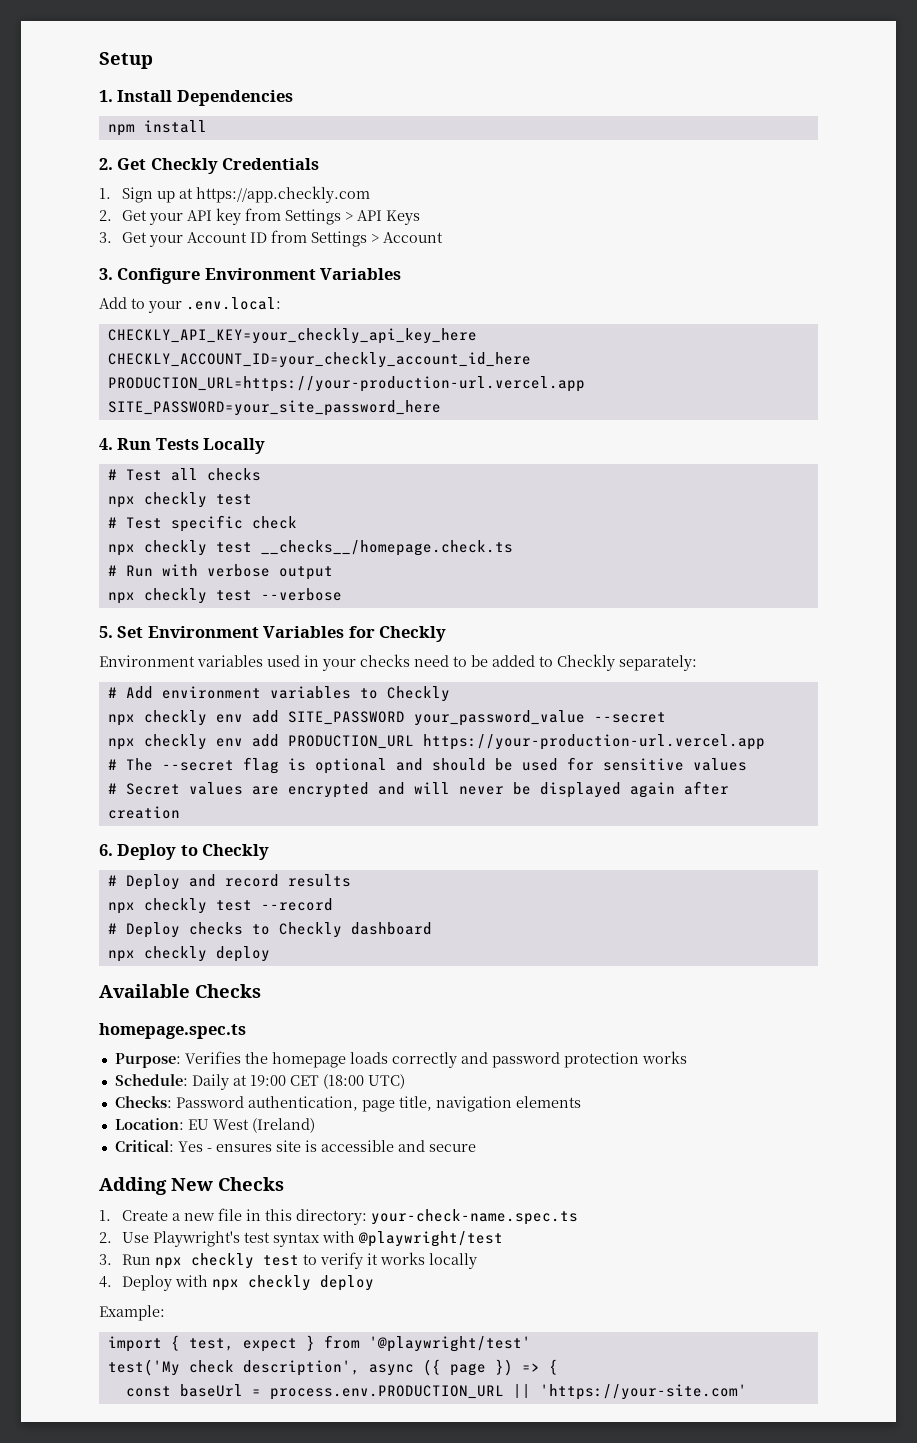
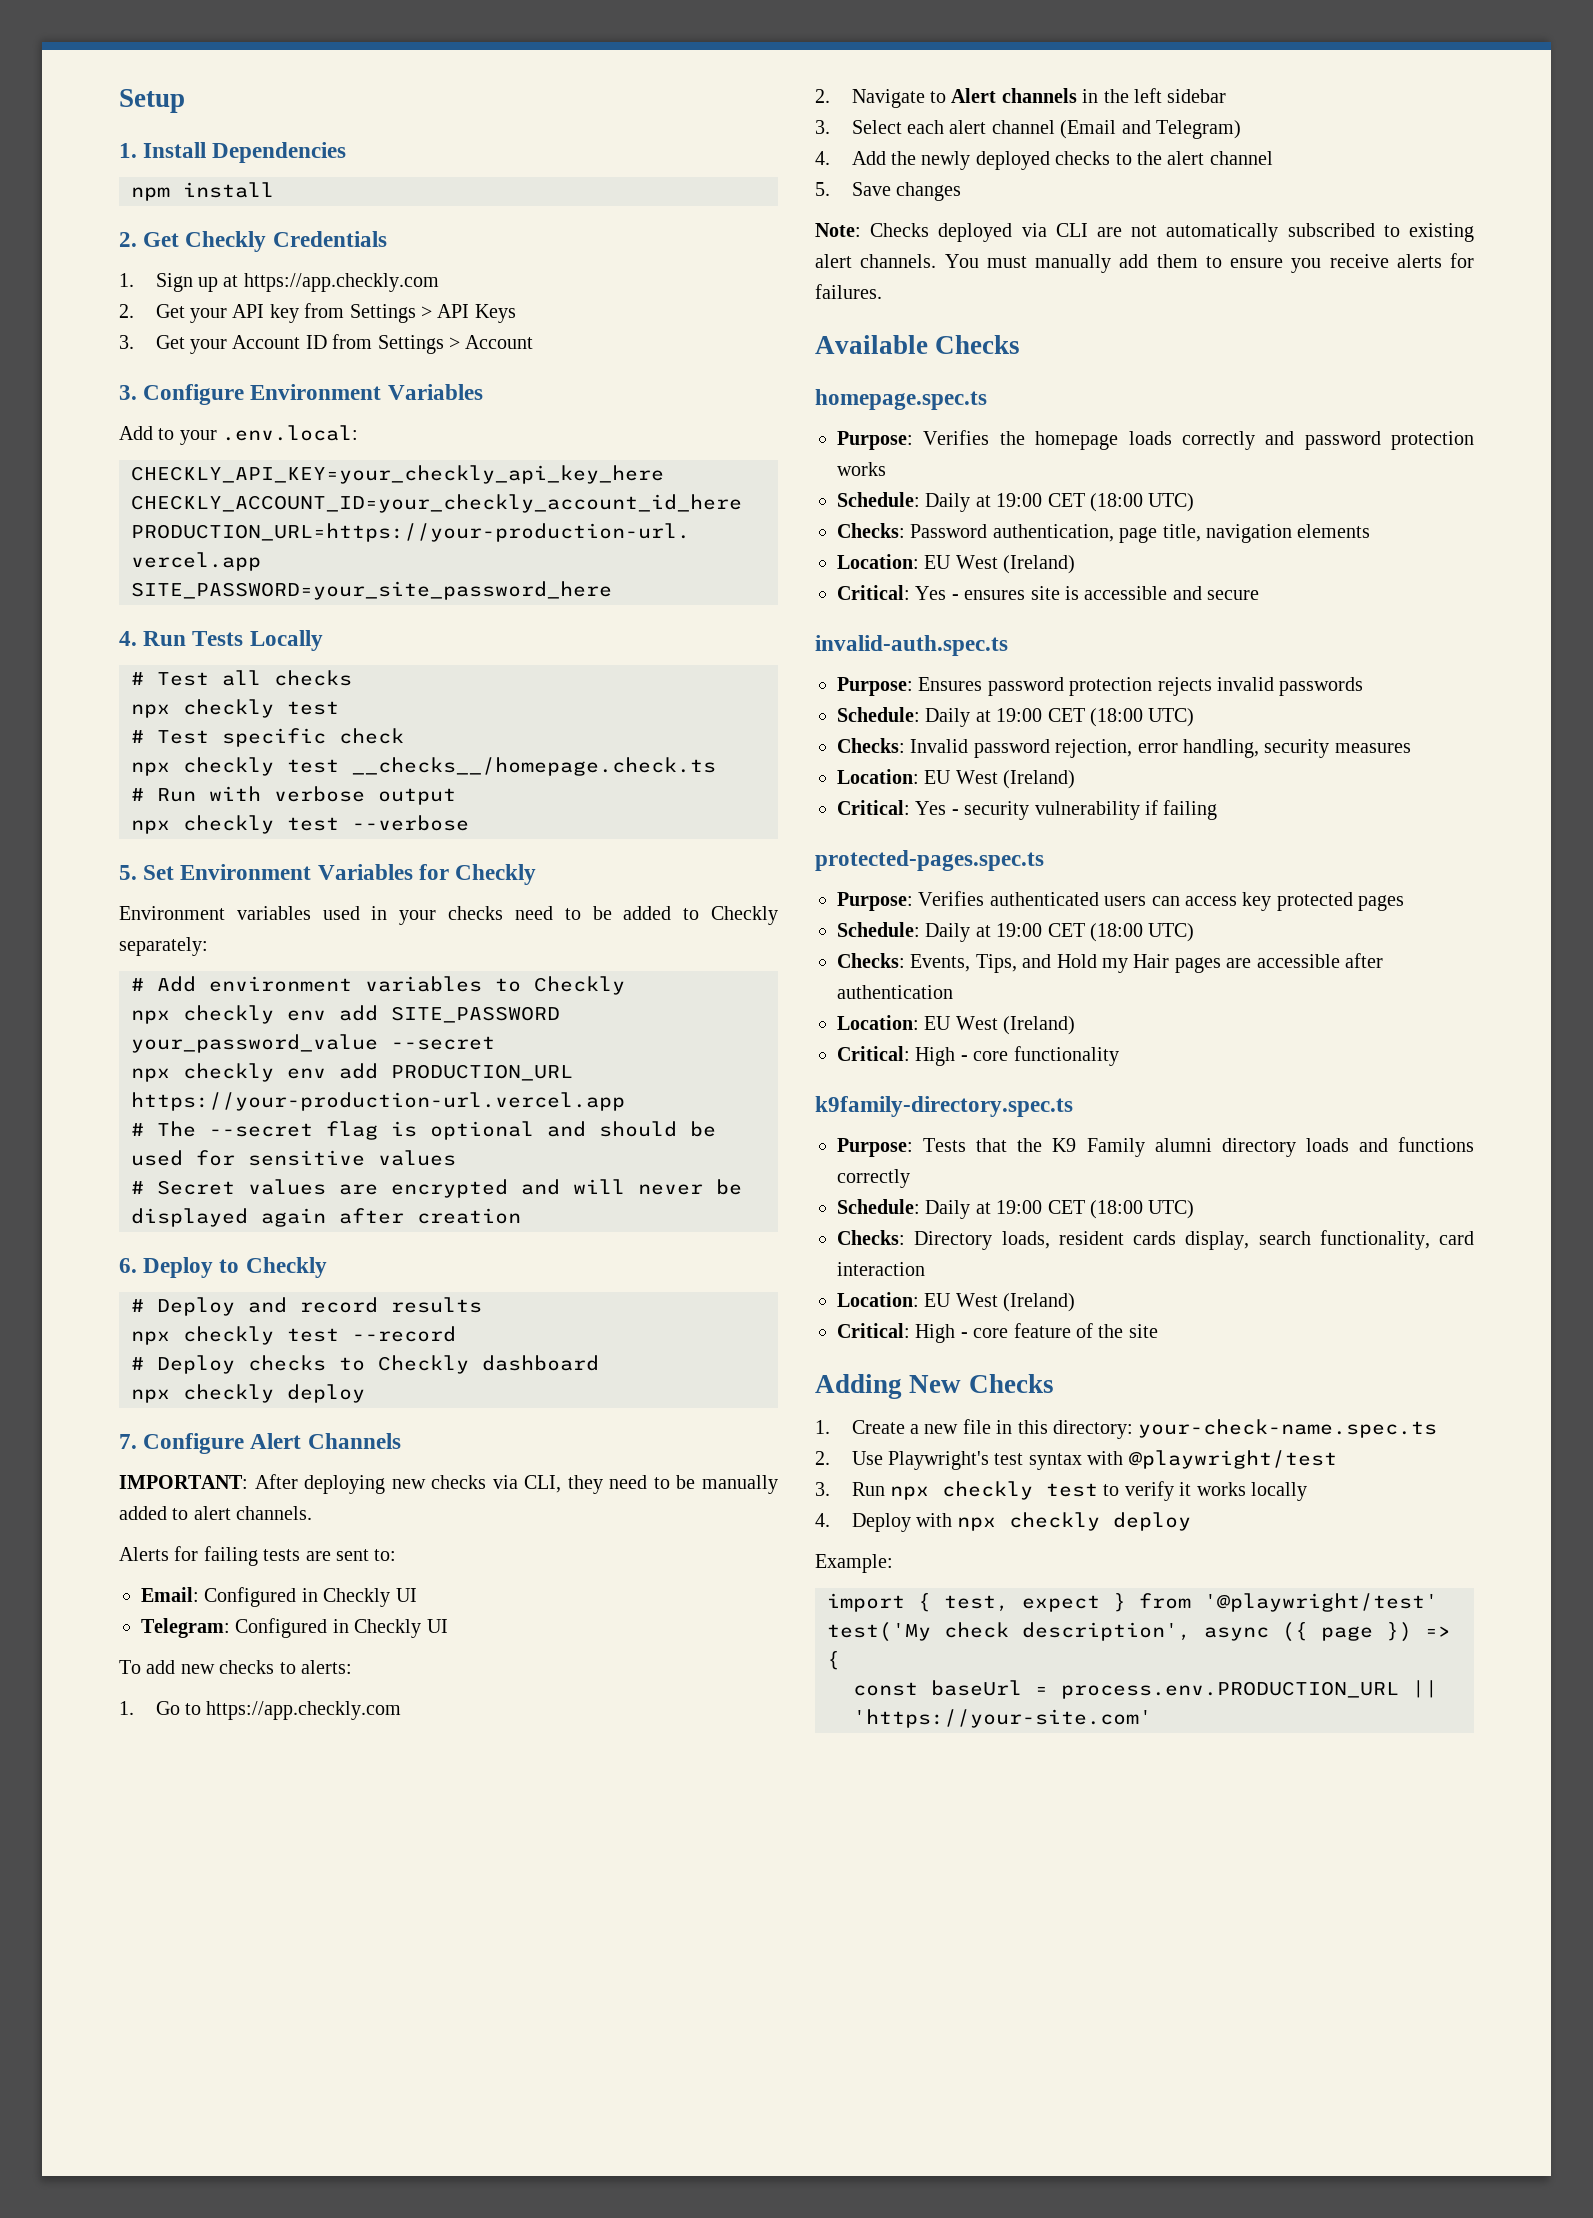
(270, 954) none -> [119,1433,401,1454] [119,1474,778,1494] [119,1506,313,1520] [119,1546,397,1566] [141,1587,417,1607] [141,1618,448,1638] [119,1660,352,1674] [119,1701,402,1720] [815,88,1227,108] [815,120,1241,139] [815,151,1273,170] [815,182,961,201] [815,223,1474,242] [815,253,1474,273] [815,284,882,299] // 7. Configure Alert Channels // IMPORTANT: After deploying new checks via CLI, they need to be manually added to alert channels. // Alerts for failing tests are sent to: // Email: Configured in Checkly UI // Telegram: Configured in Checkly UI // To add new checks to alerts: // 1. Go to https://app.checkly.com // 2. Navigate to Alert channels in the left sidebar // 3. Select each alert channel (Email and Telegram) // 4. Add the newly deployed checks to the alert channel // 5. Save changes // Note: Checks deployed via CLI are not automatically subscribed to existing alert channels. You must manually add them to ensure you receive alerts for failures.
(476, 1148) none -> [815,635,1008,656] [837,677,1364,696] [837,707,1195,727] [837,738,1411,758] [837,769,1076,789] [837,800,1218,820] [815,850,1044,871] [837,891,1405,911] [837,922,1195,942] [837,953,1383,973] [837,985,953,999] [837,1015,1076,1035] [837,1046,1119,1066] [815,1096,1073,1117] [837,1137,1474,1157] [837,1169,910,1188] [837,1199,1195,1219] [837,1230,1474,1250] [837,1262,925,1276] [837,1292,1076,1312] [837,1323,1158,1343] // invalid-auth.spec.ts // Purpose: Ensures password protection rejects invalid passwords // Schedule: Daily at 19:00 CET (18:00 UTC) // Checks: Invalid password rejection, error handling, security measures // Location: EU West (Ireland) // Critical: Yes - security vulnerability if failing // protected-pages.spec.ts // Purpose: Verifies authenticated users can access key protected pages // Schedule: Daily at 19:00 CET (18:00 UTC) // Checks: Events, Tips, and Hold my Hair pages are accessible after authentication // Location: EU West (Ireland) // Critical: High - core functionality // k9family-directory.spec.ts // Purpose: Tests that the K9 Family alumni directory loads and functions correctly // Schedule: Daily at 19:00 CET (18:00 UTC) // Checks: Directory loads, resident cards display, search functionality, card interaction // Location: EU West (Ireland) // Critical: High - core feature of the site

